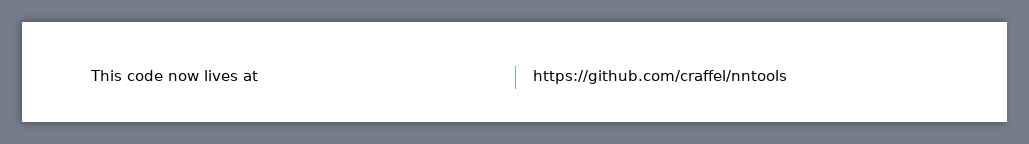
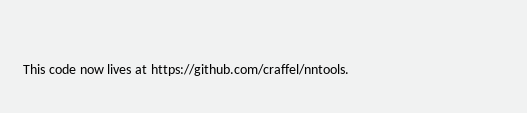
[533,70,787,84] https://github.com/craffel/nntools -> [150,64,349,76] https://github.com/craffel/nntools.

